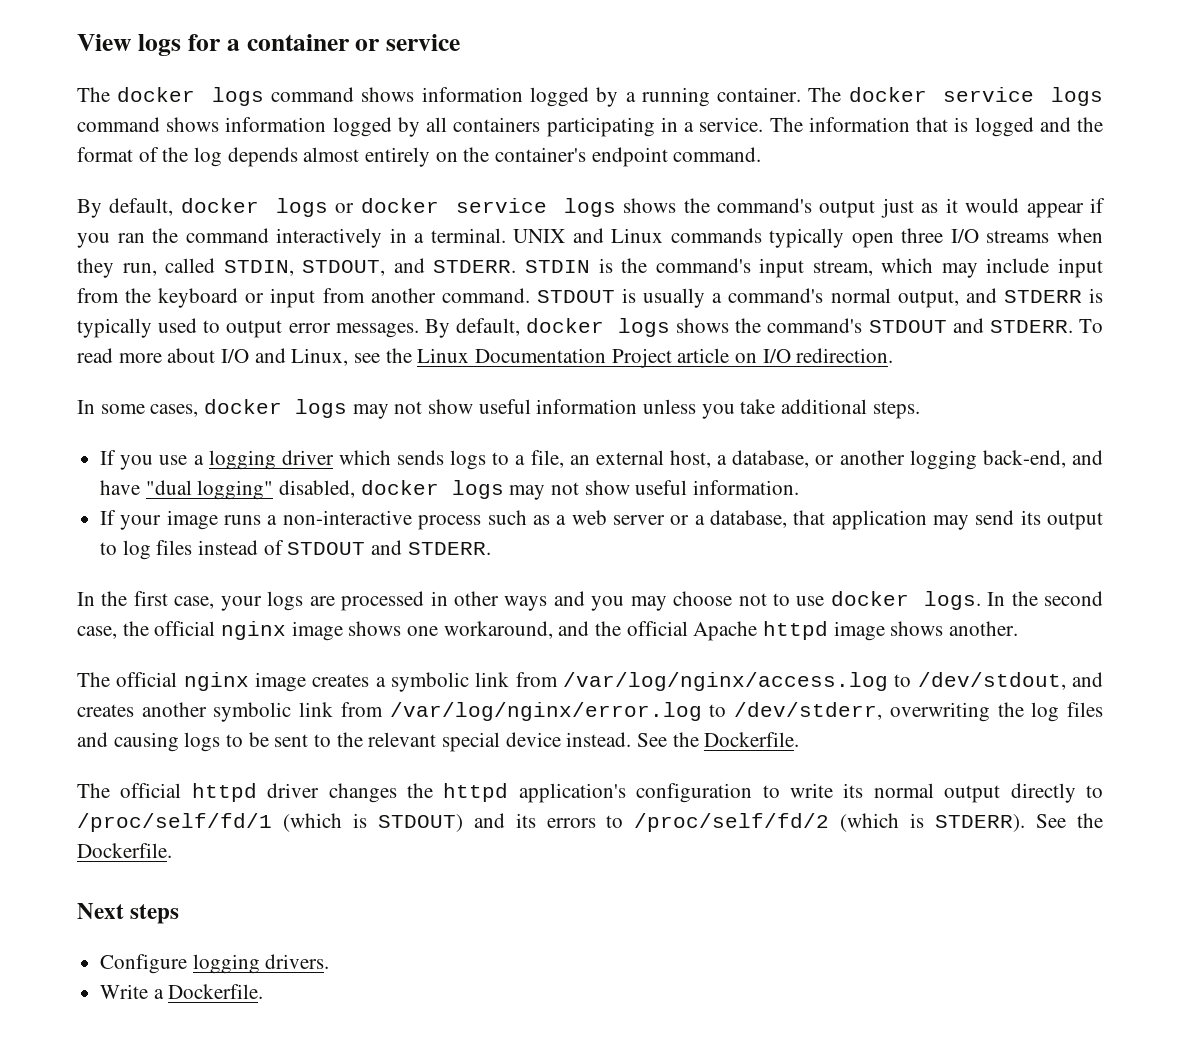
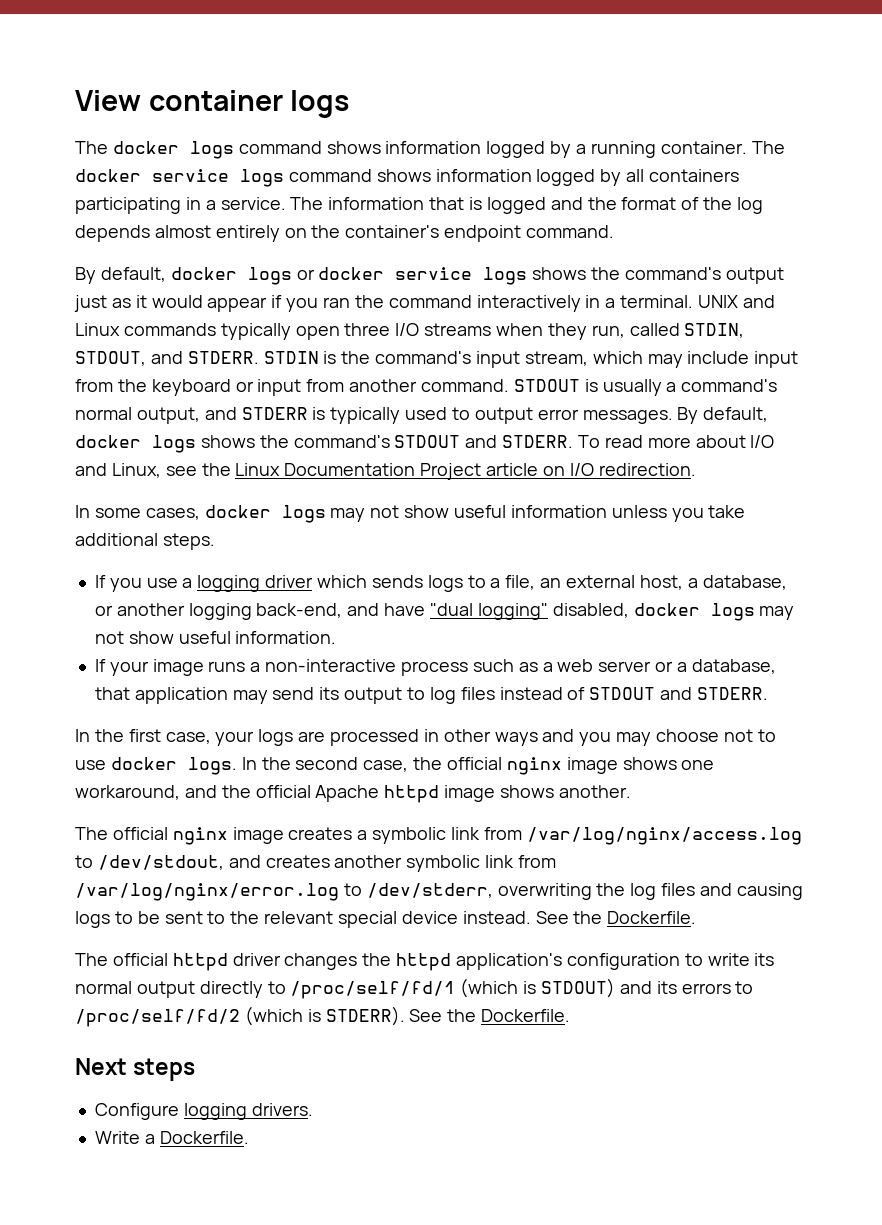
[137,34,461,56] logs for a container or service -> [148,90,350,118] container logs

